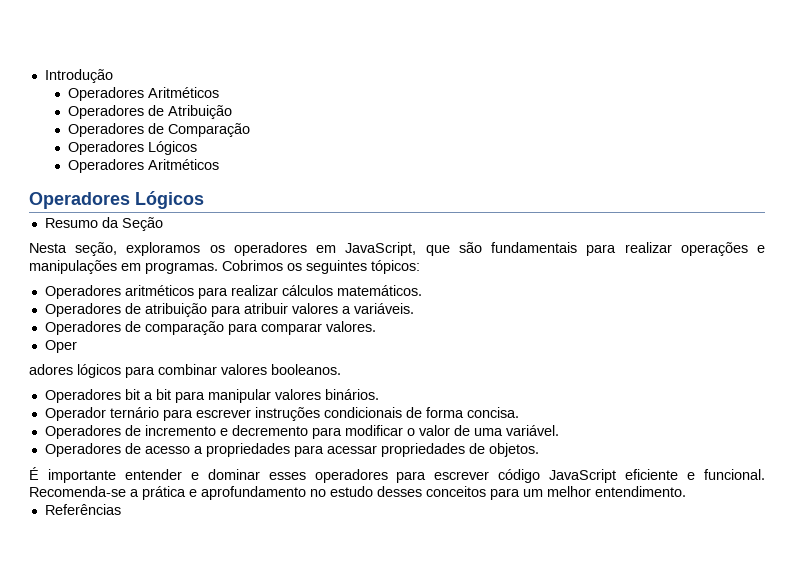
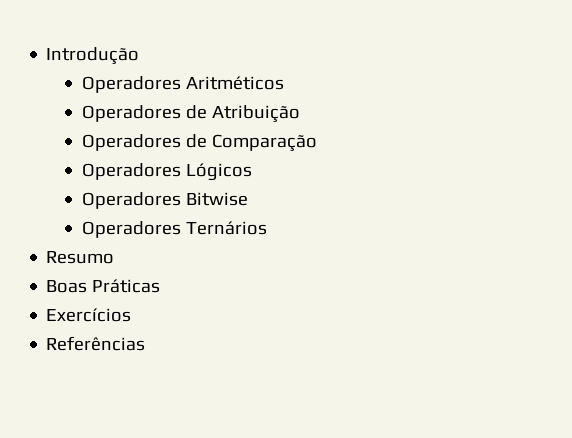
[148,159,220,170] [29,191,204,209] Aritméticos // Operadores Lógicos -> [185,192,248,206] [81,221,267,238] Bitwise // Operadores Ternários
[101,217,163,231] [29,242,766,256] [29,260,420,274] [44,285,422,299] [44,303,414,317] [44,321,376,335] [44,340,77,353] [29,364,341,378] [44,389,379,403] [44,407,519,421] [44,425,559,439] [44,443,539,457] [29,467,765,483] [29,486,686,500] da Seção // Nesta seção, exploramos os operadores em JavaScript, que são fundamentais para realizar operações e manipulações em programas. Cobrimos os seguintes tópicos: // Operadores aritméticos para realizar cálculos matemáticos. // Operadores de atribuição para atribuir valores a variáveis. // Operadores de comparação para comparar valores. // Oper // adores lógicos para combinar valores booleanos. // Operadores bit a bit para manipular valores binários. // Operador ternário para escrever instruções condicionais de forma concisa. // Operadores de incremento e decremento para modificar o valor de uma variável. // Operadores de acesso a propriedades para acessar propriedades de objetos. // É importante entender e dominar esses operadores para escrever código JavaScript eficiente e funcional. Recomenda-se a prática e aprofundamento no estudo desses conceitos para um melhor entendimento. -> [46,279,161,293] [46,308,132,322] // Boas Práticas // Exercícios

